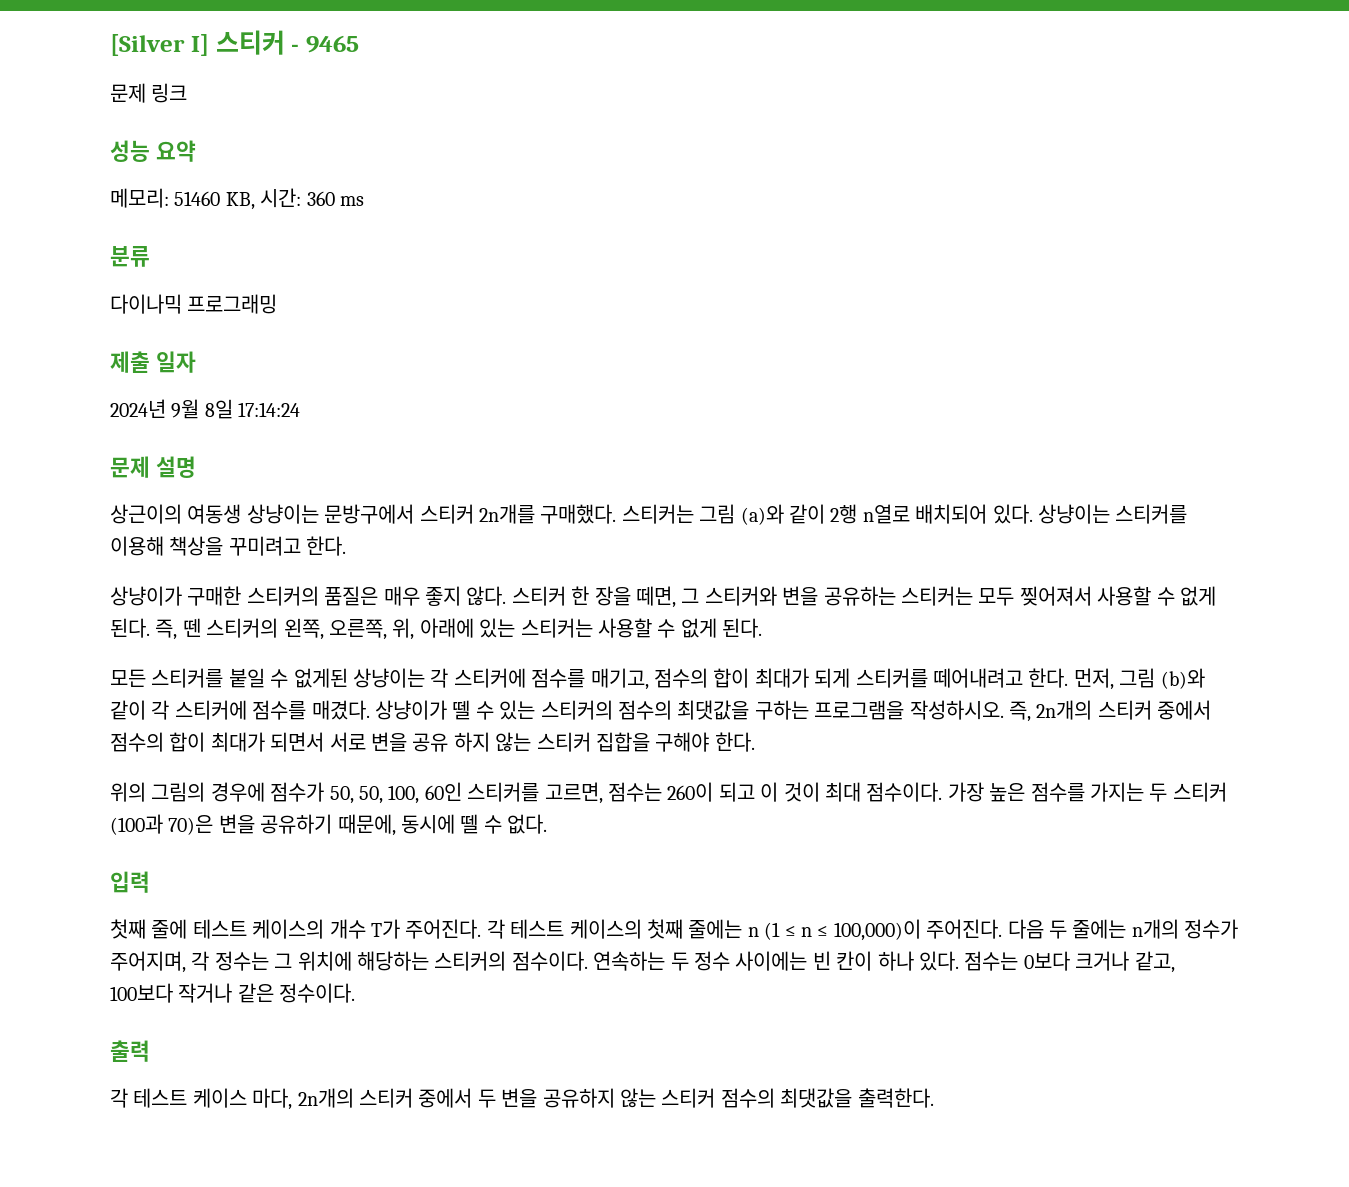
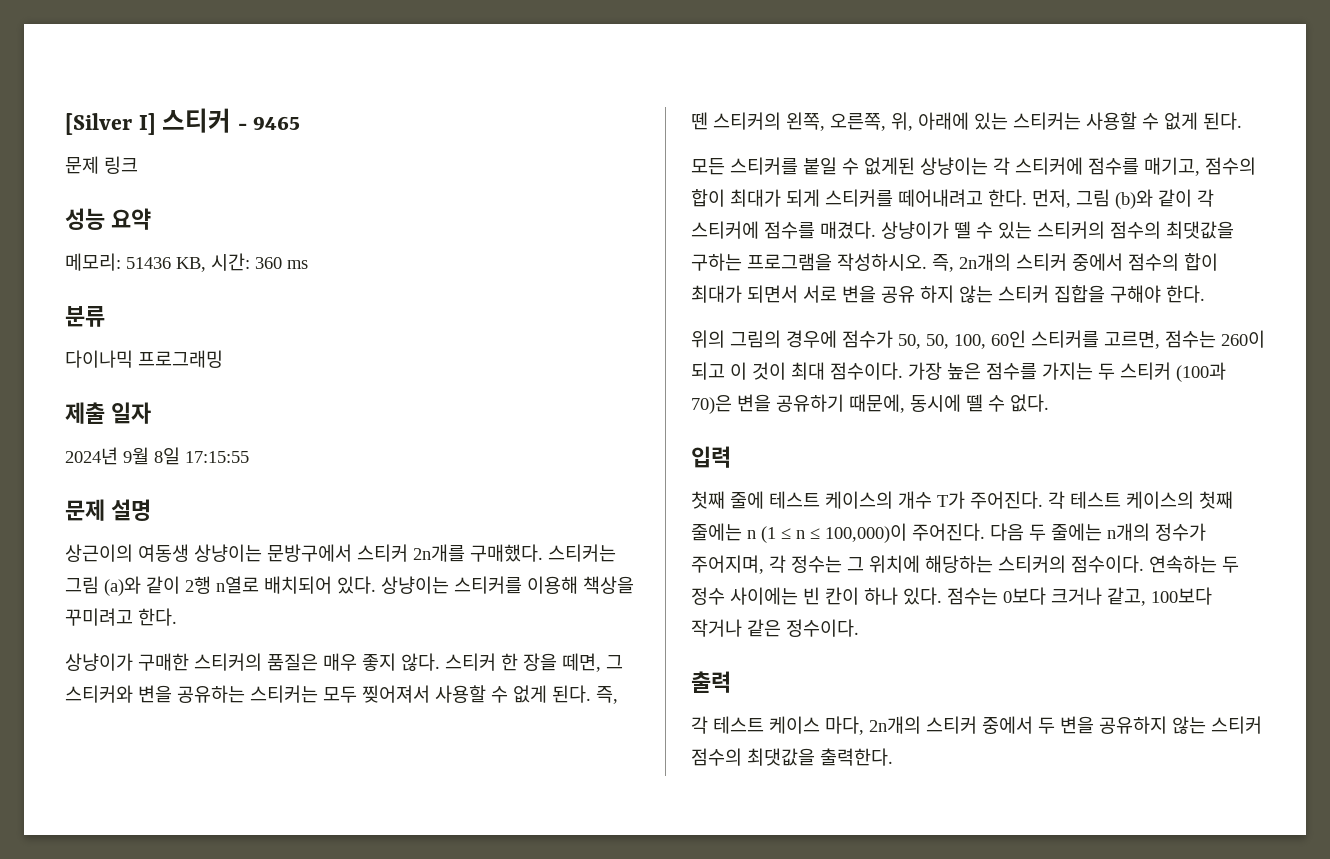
[174,191,221,206] 51460 -> [126,257,171,269] 51436
[238,402,301,417] 17:14:24 -> [185,451,249,463] 17:15:55

